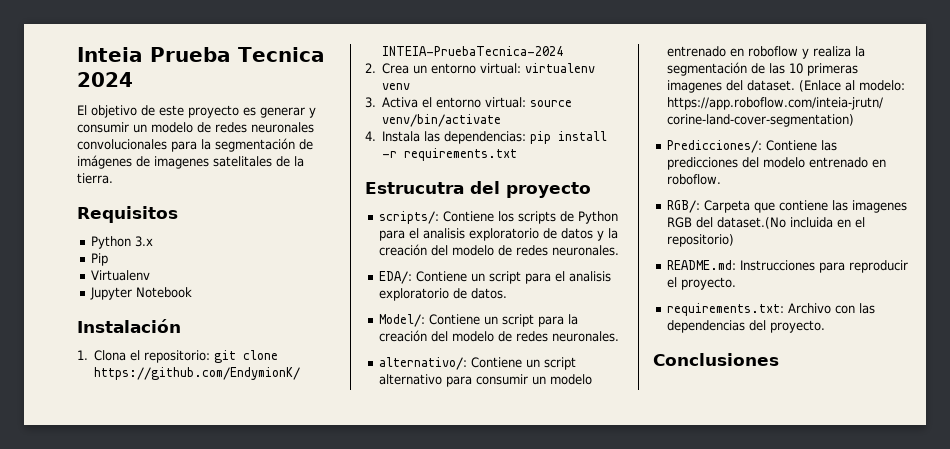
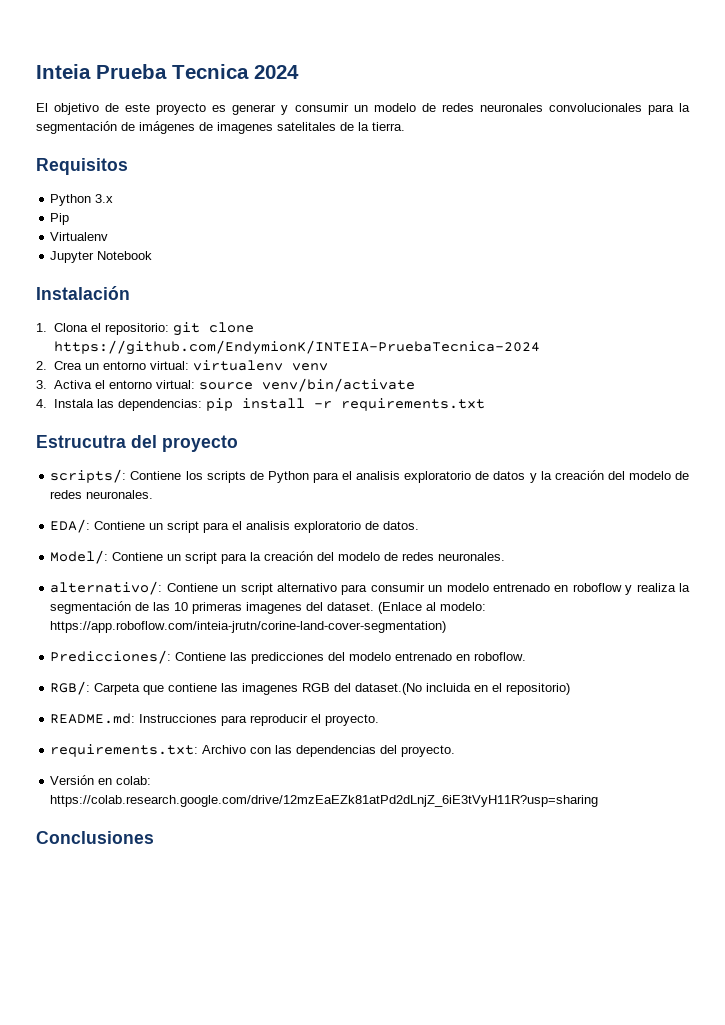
(825, 326) none -> [50,775,152,785] [50,795,599,807] // Versión en colab: https://colab.research.google.com/drive/12mzEaEZk81atPd2dLnjZ_6iE3tVyH11R?usp=sharing

